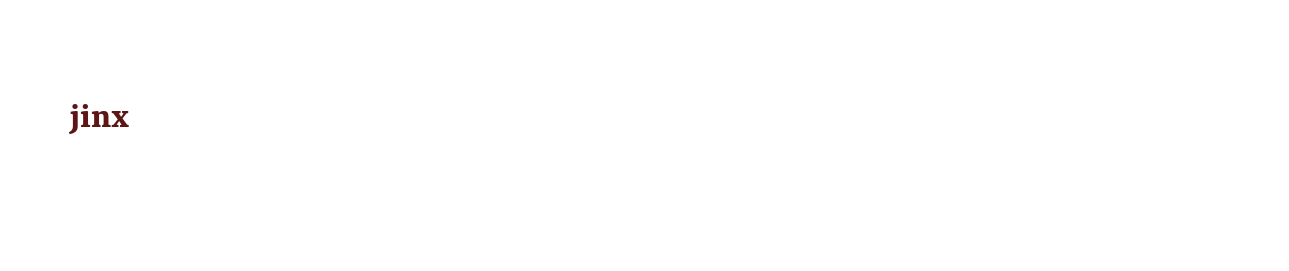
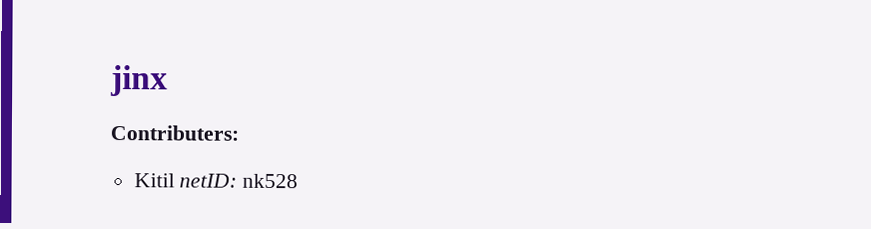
(129, 119) none -> [110,125,239,141] [133,173,299,189] // Contributers: // Kitil netID: nk528

